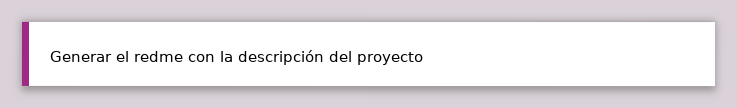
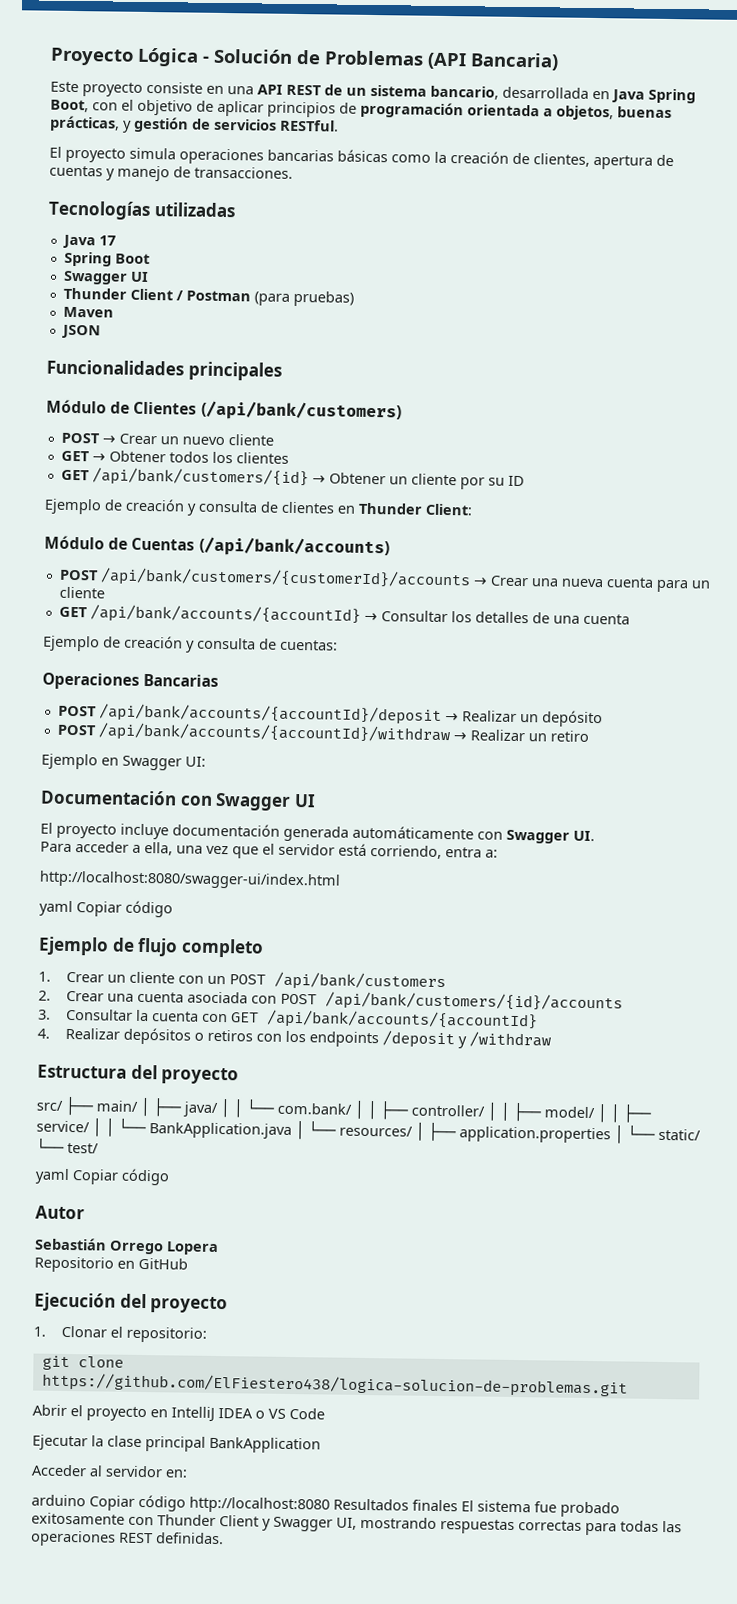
[49,49,424,66] Generar el redme con la descripción del proyecto -> [50,47,559,71] [50,81,696,104] [50,99,672,121] [49,115,339,133] [49,146,674,170] [49,165,293,182] [48,200,236,221] [61,234,116,249] [63,251,150,267] [62,270,149,285] [62,287,354,307] [62,306,114,318] [60,324,101,339] [46,359,282,381] [46,399,402,422] [60,432,274,446] [60,450,289,464] [60,467,525,490] [44,498,473,516] [44,535,390,558] [58,567,711,593] [58,586,105,599] [58,604,630,625] [43,635,338,653] [42,672,220,690] [57,703,603,728] [56,722,589,745] [41,753,206,771] [40,789,316,811] [40,822,595,844] [40,841,498,859] [39,870,341,890] [39,900,173,918] [38,936,264,958] [38,971,446,992] [38,990,623,1013] [38,1008,538,1031] [37,1027,551,1049] [37,1064,240,1085] [36,1095,652,1123] [36,1117,701,1144] [36,1137,99,1154] [35,1168,170,1186] [35,1205,85,1220] [34,1237,219,1256] [34,1256,188,1273] [34,1292,229,1314] [33,1325,207,1343] [41,1355,124,1371] [41,1372,628,1398] [32,1404,325,1422] [32,1434,321,1454] [31,1464,188,1478] [31,1494,620,1518] [31,1512,682,1536] [30,1530,224,1547] Proyecto Lógica - Solución de Problemas (API Bancaria) // Este proyecto consiste en una API REST de un sistema bancario, desarrollada en Java Spring Boot, con el objetivo de aplicar principios de programación orientada a objetos, buenas prácticas, y gestión de servicios RESTful. // El proyecto simula operaciones bancarias básicas como la creación de clientes, apertura de cuentas y manejo de transacciones. // Tecnologías utilizadas // Java 17 // Spring Boot // Swagger UI // Thunder Client / Postman (para pruebas) // Maven // JSON // Funcionalidades principales // Módulo de Clientes (/api/bank/customers) // POST → Crear un nuevo cliente // GET → Obtener todos los clientes // GET /api/bank/customers/{id} → Obtener un cliente por su ID // Ejemplo de creación y consulta de clientes en Thunder Client: // Módulo de Cuentas (/api/bank/accounts) // POST /api/bank/customers/{customerId}/accounts → Crear una nueva cuenta para un cliente // GET /api/bank/accounts/{accountId} → Consultar los detalles de una cuenta // Ejemplo de creación y consulta de cuentas: // Operaciones Bancarias // POST /api/bank/accounts/{accountId}/deposit → Realizar un depósito // POST /api/bank/accounts/{accountId}/withdraw → Realizar un retiro // Ejemplo en Swagger UI: // Documentación con Swagger UI // El proyecto incluye documentación generada automáticamente con Swagger UI. // Para acceder a ella, una vez que el servidor está corriendo, entra a: // http://localhost:8080/swagger-ui/index.html // yaml Copiar código // Ejemplo de flujo completo // 1. Crear un cliente con un POST /api/bank/customers // 2. Crear una cuenta asociada con POST /api/bank/customers/{id}/accounts // 3. Consultar la cuenta con GET /api/bank/accounts/{accountId} // 4. Realizar depósitos o retiros con los endpoints /deposit y /withdraw // Estructura del proyecto // src/ ├── main/ │ ├── java/ │ │ └── com.bank/ │ │ ├── controller/ │ │ ├── model/ │ │ ├── service/ │ │ └── BankApplication.java │ └── resources/ │ ├── application.properties │ └── static/ └── test/ // yaml Copiar código // Autor // Sebastián Orrego Lopera // Repositorio en GitHub // Ejecución del proyecto // 1. Clonar el repositorio: // git clone https://github.com/ElFiestero438/logica-solucion-de-problemas.git // Abrir el proyecto en IntelliJ IDEA o VS Code // Ejecutar la clase principal BankApplication // Acceder al servidor en: // arduino Copiar código http://localhost:8080 Resultados finales El sistema fue probado exitosamente con Thunder Client y Swagger UI, mostrando respuestas correctas para todas las operaciones REST definidas.

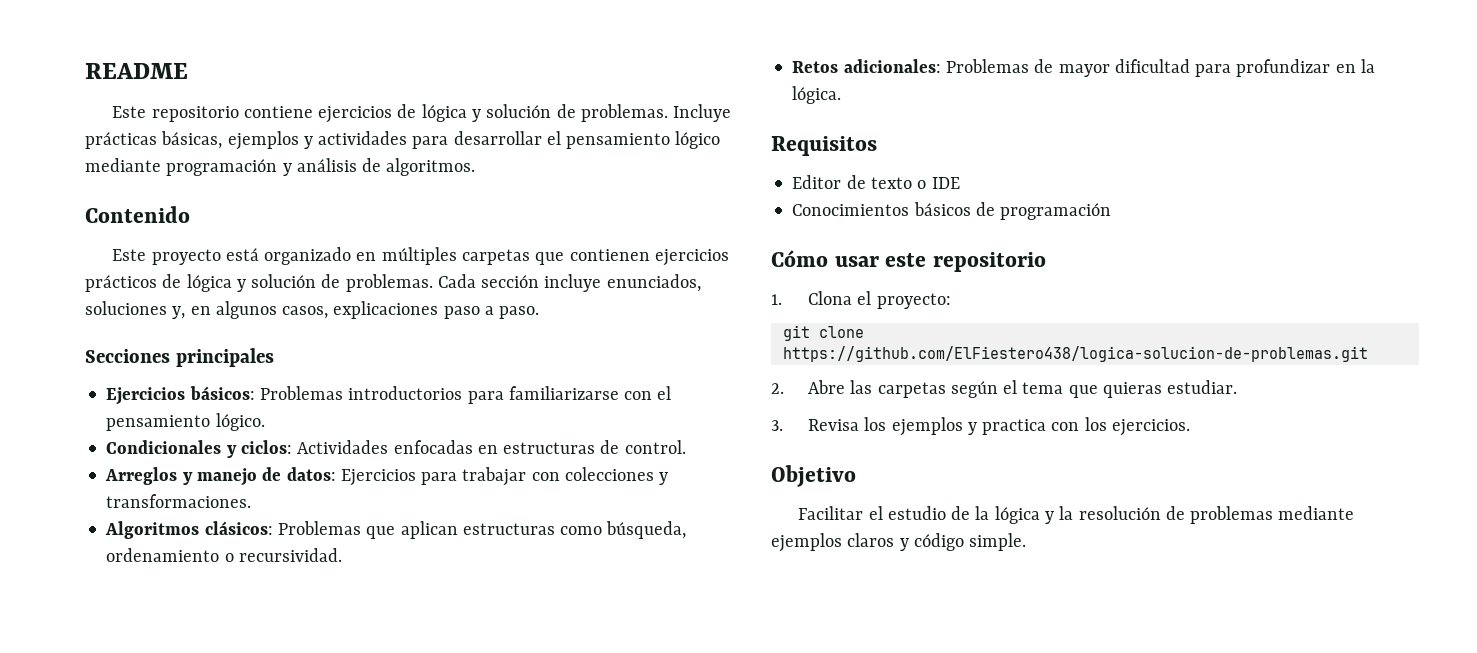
[50,47,559,71] [50,81,696,104] [50,99,672,121] [49,115,339,133] [49,146,674,170] [49,165,293,182] [48,200,236,221] [61,234,116,249] [63,251,150,267] [62,270,149,285] [62,287,354,307] [62,306,114,318] [60,324,101,339] [46,359,282,381] [46,399,402,422] [60,432,274,446] [60,450,289,464] [60,467,525,490] [44,498,473,516] [44,535,390,558] [58,567,711,593] [58,586,105,599] [58,604,630,625] [43,635,338,653] [42,672,220,690] [57,703,603,728] [56,722,589,745] [41,753,206,771] [40,789,316,811] [40,822,595,844] [40,841,498,859] [39,870,341,890] [39,900,173,918] [38,936,264,958] [38,971,446,992] [38,990,623,1013] [38,1008,538,1031] [37,1027,551,1049] [37,1064,240,1085] [36,1095,652,1123] [36,1117,701,1144] [36,1137,99,1154] [35,1168,170,1186] [35,1205,85,1220] [34,1237,219,1256] [34,1256,188,1273] [34,1292,229,1314] [33,1325,207,1343] [41,1355,124,1371] [41,1372,628,1398] [32,1404,325,1422] [32,1434,321,1454] [31,1464,188,1478] [31,1494,620,1518] [31,1512,682,1536] [30,1530,224,1547] Proyecto Lógica - Solución de Problemas (API Bancaria) // Este proyecto consiste en una API REST de un sistema bancario, desarrollada en Java Spring Boot, con el objetivo de aplicar principios de programación orientada a objetos, buenas prácticas, y gestión de servicios RESTful. // El proyecto simula operaciones bancarias básicas como la creación de clientes, apertura de cuentas y manejo de transacciones. // Tecnologías utilizadas // Java 17 // Spring Boot // Swagger UI // Thunder Client / Postman (para pruebas) // Maven // JSON // Funcionalidades principales // Módulo de Clientes (/api/bank/customers) // POST → Crear un nuevo cliente // GET → Obtener todos los clientes // GET /api/bank/customers/{id} → Obtener un cliente por su ID // Ejemplo de creación y consulta de clientes en Thunder Client: // Módulo de Cuentas (/api/bank/accounts) // POST /api/bank/customers/{customerId}/accounts → Crear una nueva cuenta para un cliente // GET /api/bank/accounts/{accountId} → Consultar los detalles de una cuenta // Ejemplo de creación y consulta de cuentas: // Operaciones Bancarias // POST /api/bank/accounts/{accountId}/deposit → Realizar un depósito // POST /api/bank/accounts/{accountId}/withdraw → Realizar un retiro // Ejemplo en Swagger UI: // Documentación con Swagger UI // El proyecto incluye documentación generada automáticamente con Swagger UI. // Para acceder a ella, una vez que el servidor está corriendo, entra a: // http://localhost:8080/swagger-ui/index.html // yaml Copiar código // Ejemplo de flujo completo // 1. Crear un cliente con un POST /api/bank/customers // 2. Crear una cuenta asociada con POST /api/bank/customers/{id}/accounts // 3. Consultar la cuenta con GET /api/bank/accounts/{accountId} // 4. Realizar depósitos o retiros con los endpoints /deposit y /withdraw // Estructura del proyecto // src/ ├── main/ │ ├── java/ │ │ └── com.bank/ │ │ ├── controller/ │ │ ├── model/ │ │ ├── service/ │ │ └── BankApplication.java │ └── resources/ │ ├── application.properties │ └── static/ └── test/ // yaml Copiar código // Autor // Sebastián Orrego Lopera // Repositorio en GitHub // Ejecución del proyecto // 1. Clonar el repositorio: // git clone https://github.com/ElFiestero438/logica-solucion-de-problemas.git // Abrir el proyecto en IntelliJ IDEA o VS Code // Ejecutar la clase principal BankApplication // Acceder al servidor en: // arduino Copiar código http://localhost:8080 Resultados finales El sistema fue probado exitosamente con Thunder Client y Swagger UI, mostrando respuestas correctas para todas las operaciones REST definidas. -> [85,63,188,79] [112,104,732,123] [85,131,721,150] [85,158,476,176] [85,206,190,223] [112,247,729,266] [85,274,701,292] [85,301,540,319] [85,348,274,367] [106,386,672,405] [106,413,265,431] [106,440,686,458] [105,467,669,486] [106,494,252,508] [105,521,687,539] [106,548,342,562] [792,59,1375,77] [792,86,842,104] [771,136,877,156] [792,175,960,189] [792,202,1112,220] [771,250,1046,272] [771,291,951,309] [782,325,864,341] [782,346,1368,362] [771,380,1238,398] [771,417,1190,436] [771,465,856,487] [798,506,1355,524] [771,533,1027,552] README // Este repositorio contiene ejercicios de lógica y solución de problemas. Incluye prácticas básicas, ejemplos y actividades para desarrollar el pensamiento lógico mediante programación y análisis de algoritmos. // Contenido // Este proyecto está organizado en múltiples carpetas que contienen ejercicios prácticos de lógica y solución de problemas. Cada sección incluye enunciados, soluciones y, en algunos casos, explicaciones paso a paso. // Secciones principales // Ejercicios básicos: Problemas introductorios para familiarizarse con el pensamiento lógico. // Condicionales y ciclos: Actividades enfocadas en estructuras de control. // Arreglos y manejo de datos: Ejercicios para trabajar con colecciones y transformaciones. // Algoritmos clásicos: Problemas que aplican estructuras como búsqueda, ordenamiento o recursividad. // Retos adicionales: Problemas de mayor dificultad para profundizar en la lógica. // Requisitos // Editor de texto o IDE // Conocimientos básicos de programación // Cómo usar este repositorio // 1. Clona el proyecto: // git clone https://github.com/ElFiestero438/logica-solucion-de-problemas.git // 2. Abre las carpetas según el tema que quieras estudiar. // 3. Revisa los ejemplos y practica con los ejercicios. // Objetivo // Facilitar el estudio de la lógica y la resolución de problemas mediante ejemplos claros y código simple.

